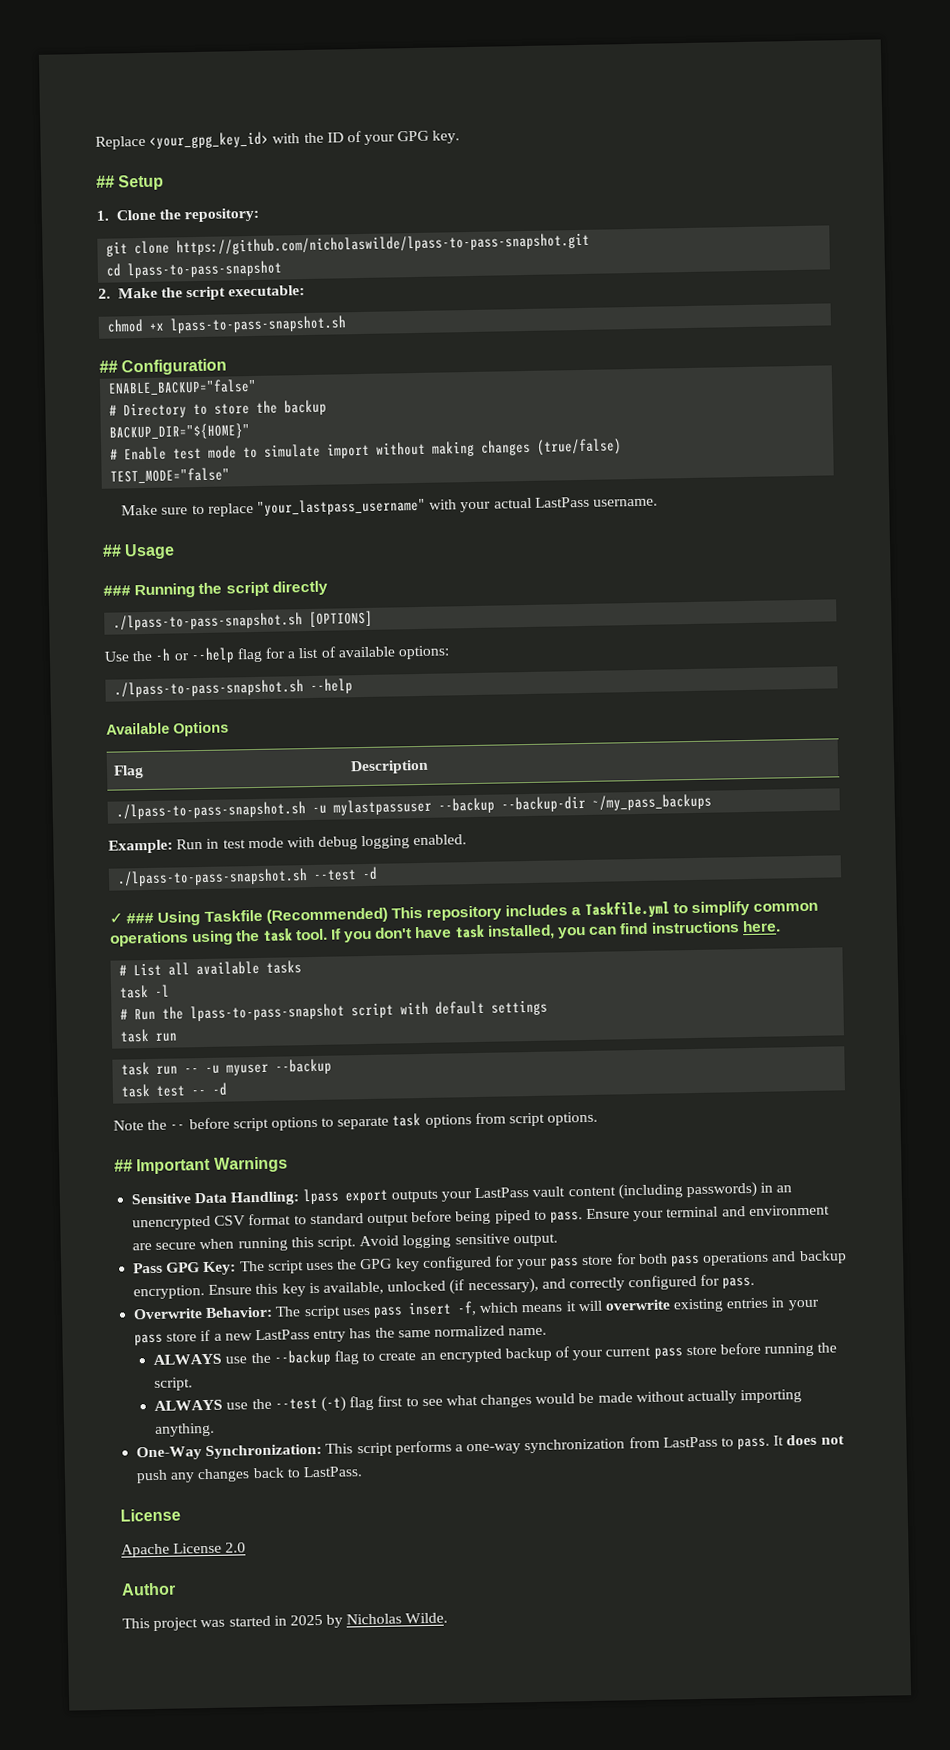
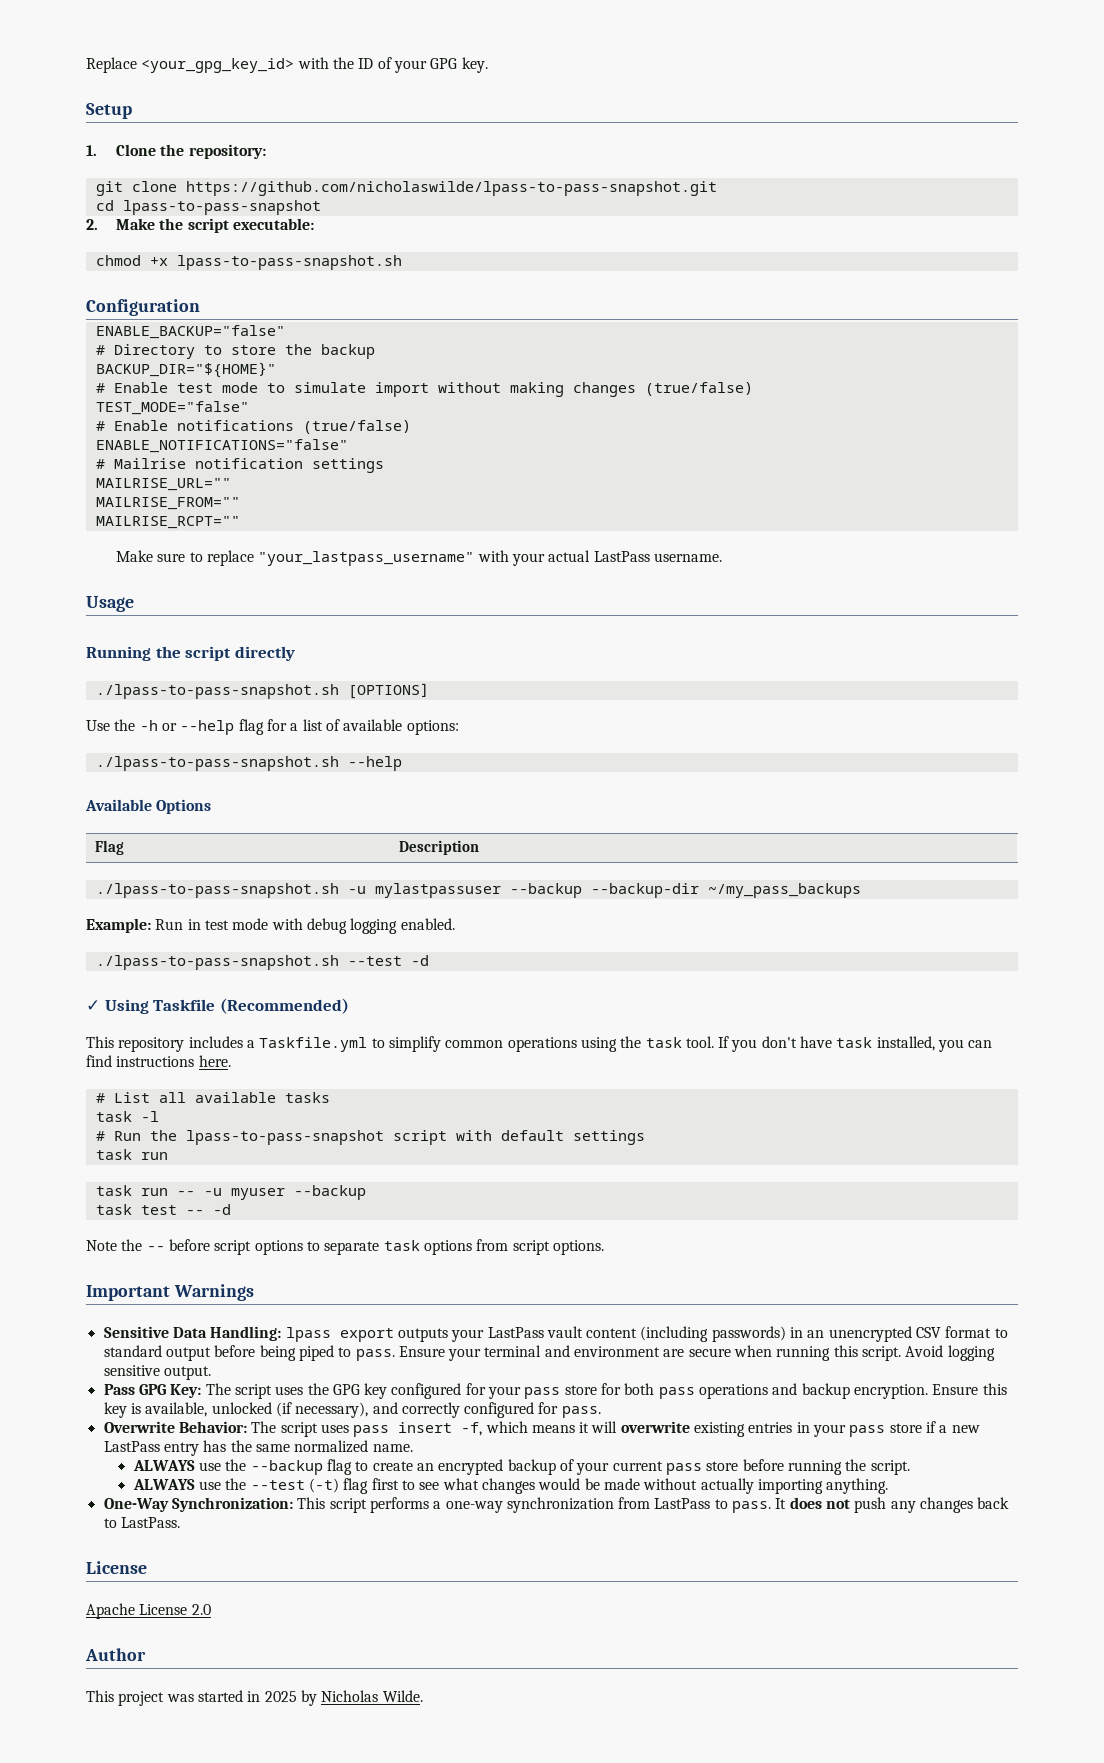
[96,175,115,188] ## -> (488, 65) none
[99,360,118,373] ## -> (402, 262) none
(231, 475) none -> [95,420,411,434] [95,439,348,453] [95,458,384,473] [95,478,231,491] [95,497,240,510] [95,516,240,529] // # Enable notifications (true/false) // ENABLE_NOTIFICATIONS="false" // # Mailrise notification settings // MAILRISE_URL="" // MAILRISE_FROM="" // MAILRISE_RCPT=""
[102,544,122,557] ## -> (723, 557) none
[103,585,131,596] ### -> (134, 604) none
[126,912,155,924] ### -> (100, 1005) none
(388, 915) none -> (349, 1006) //
[114,1159,133,1172] ## -> (604, 1247) none

